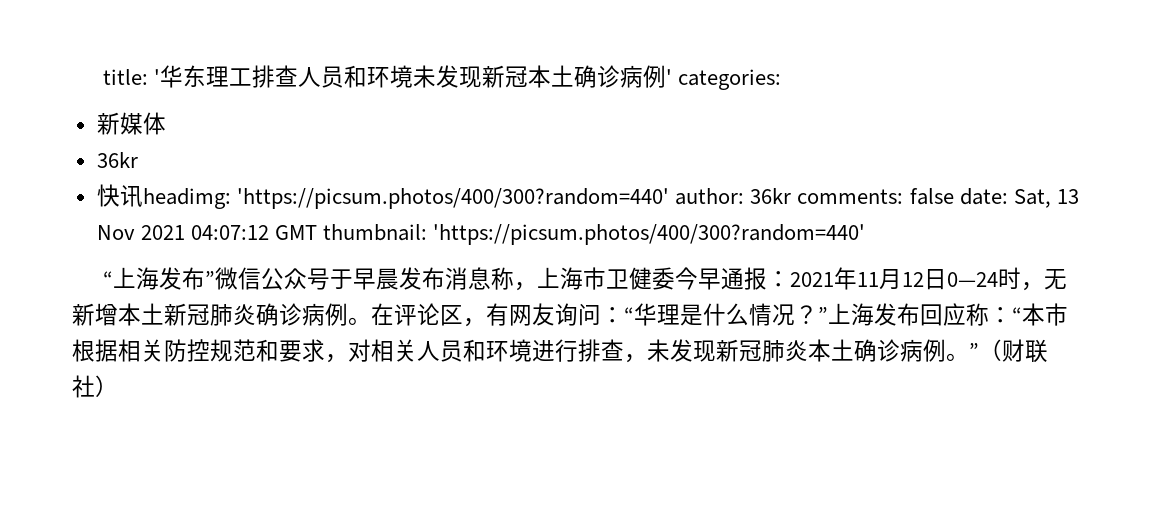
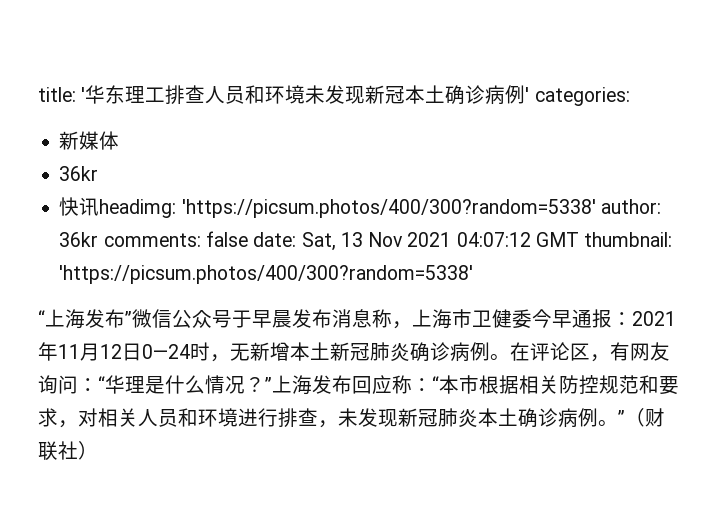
[236,188,669,209] 'https://picsum.photos/400/300?random=440' -> [181,199,596,218] 'https://picsum.photos/400/300?random=5338'
[433,224,866,245] 'https://picsum.photos/400/300?random=440' -> [59,265,474,284] 'https://picsum.photos/400/300?random=5338'

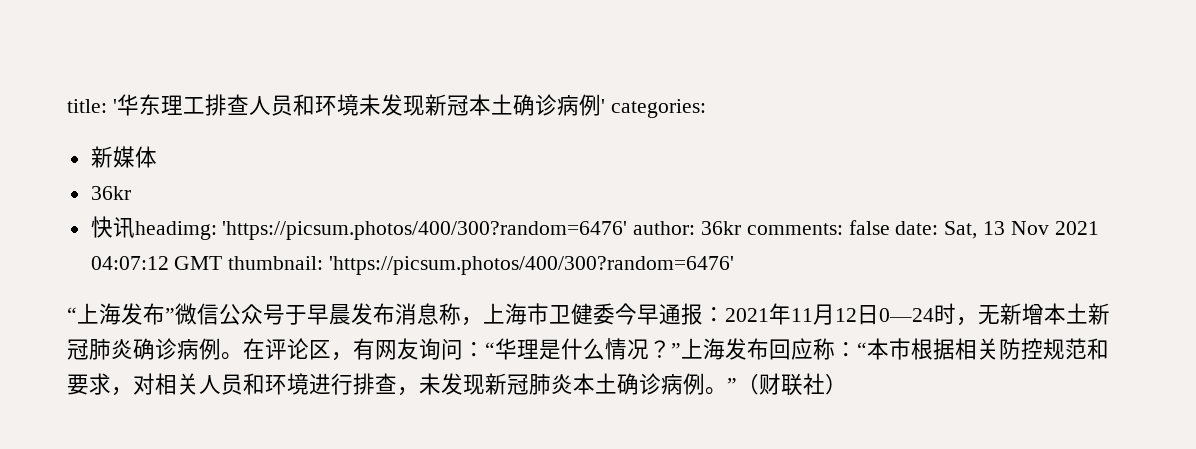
[181,199,596,218] 'https://picsum.photos/400/300?random=5338' -> [222,221,628,240] 'https://picsum.photos/400/300?random=6476'
[59,265,474,284] 'https://picsum.photos/400/300?random=5338' -> [329,256,735,275] 'https://picsum.photos/400/300?random=6476'

